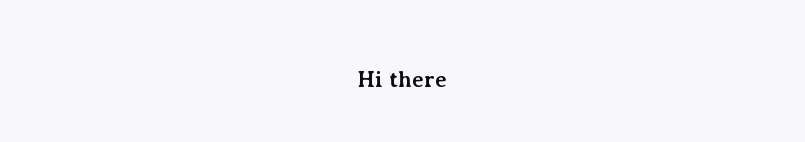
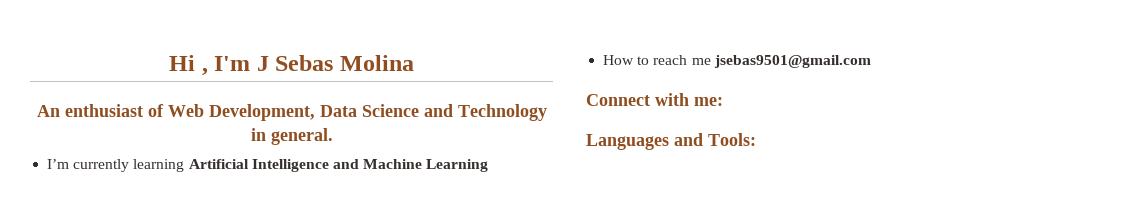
[389,71,447,87] there -> [201,55,414,76] [36,104,547,121] [250,128,333,145] [47,159,489,172] [603,55,871,68] [586,93,723,106] [586,133,756,150] , I'm J Sebas Molina // An enthusiast of Web Development, Data Science and Technology in general. // I’m currently learning Artificial Intelligence and Machine Learning // How to reach me jsebas9501@gmail.com // Connect with me: // Languages and Tools:

